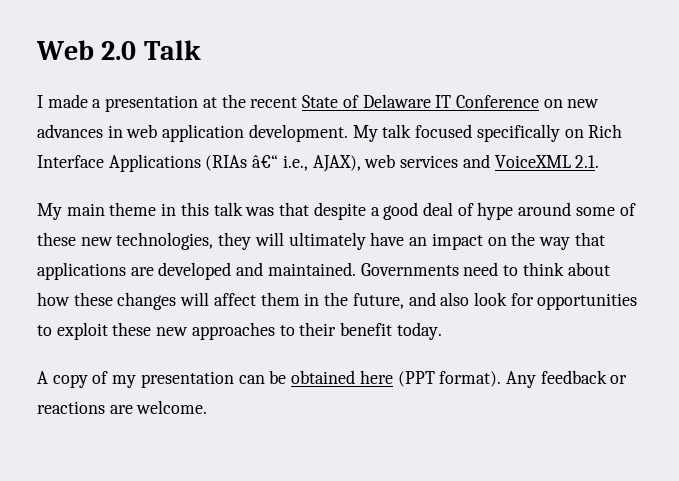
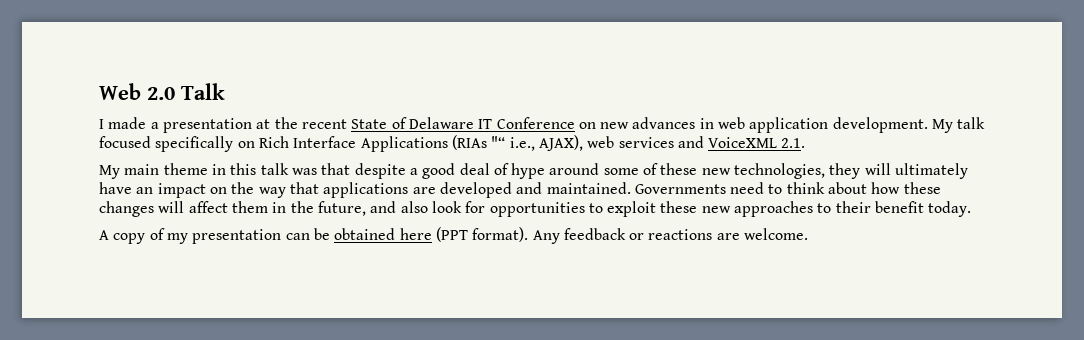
[252,155,279,168] â€“ -> [491,136,506,148] "“

